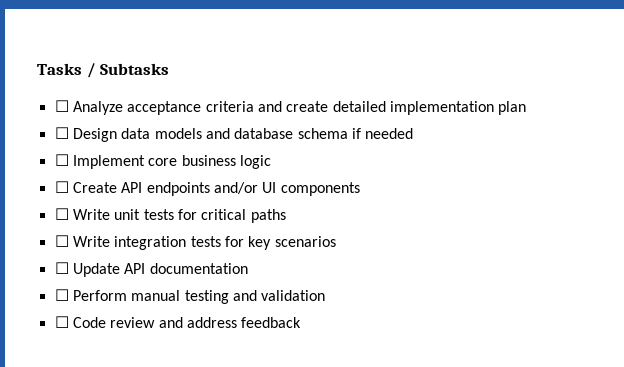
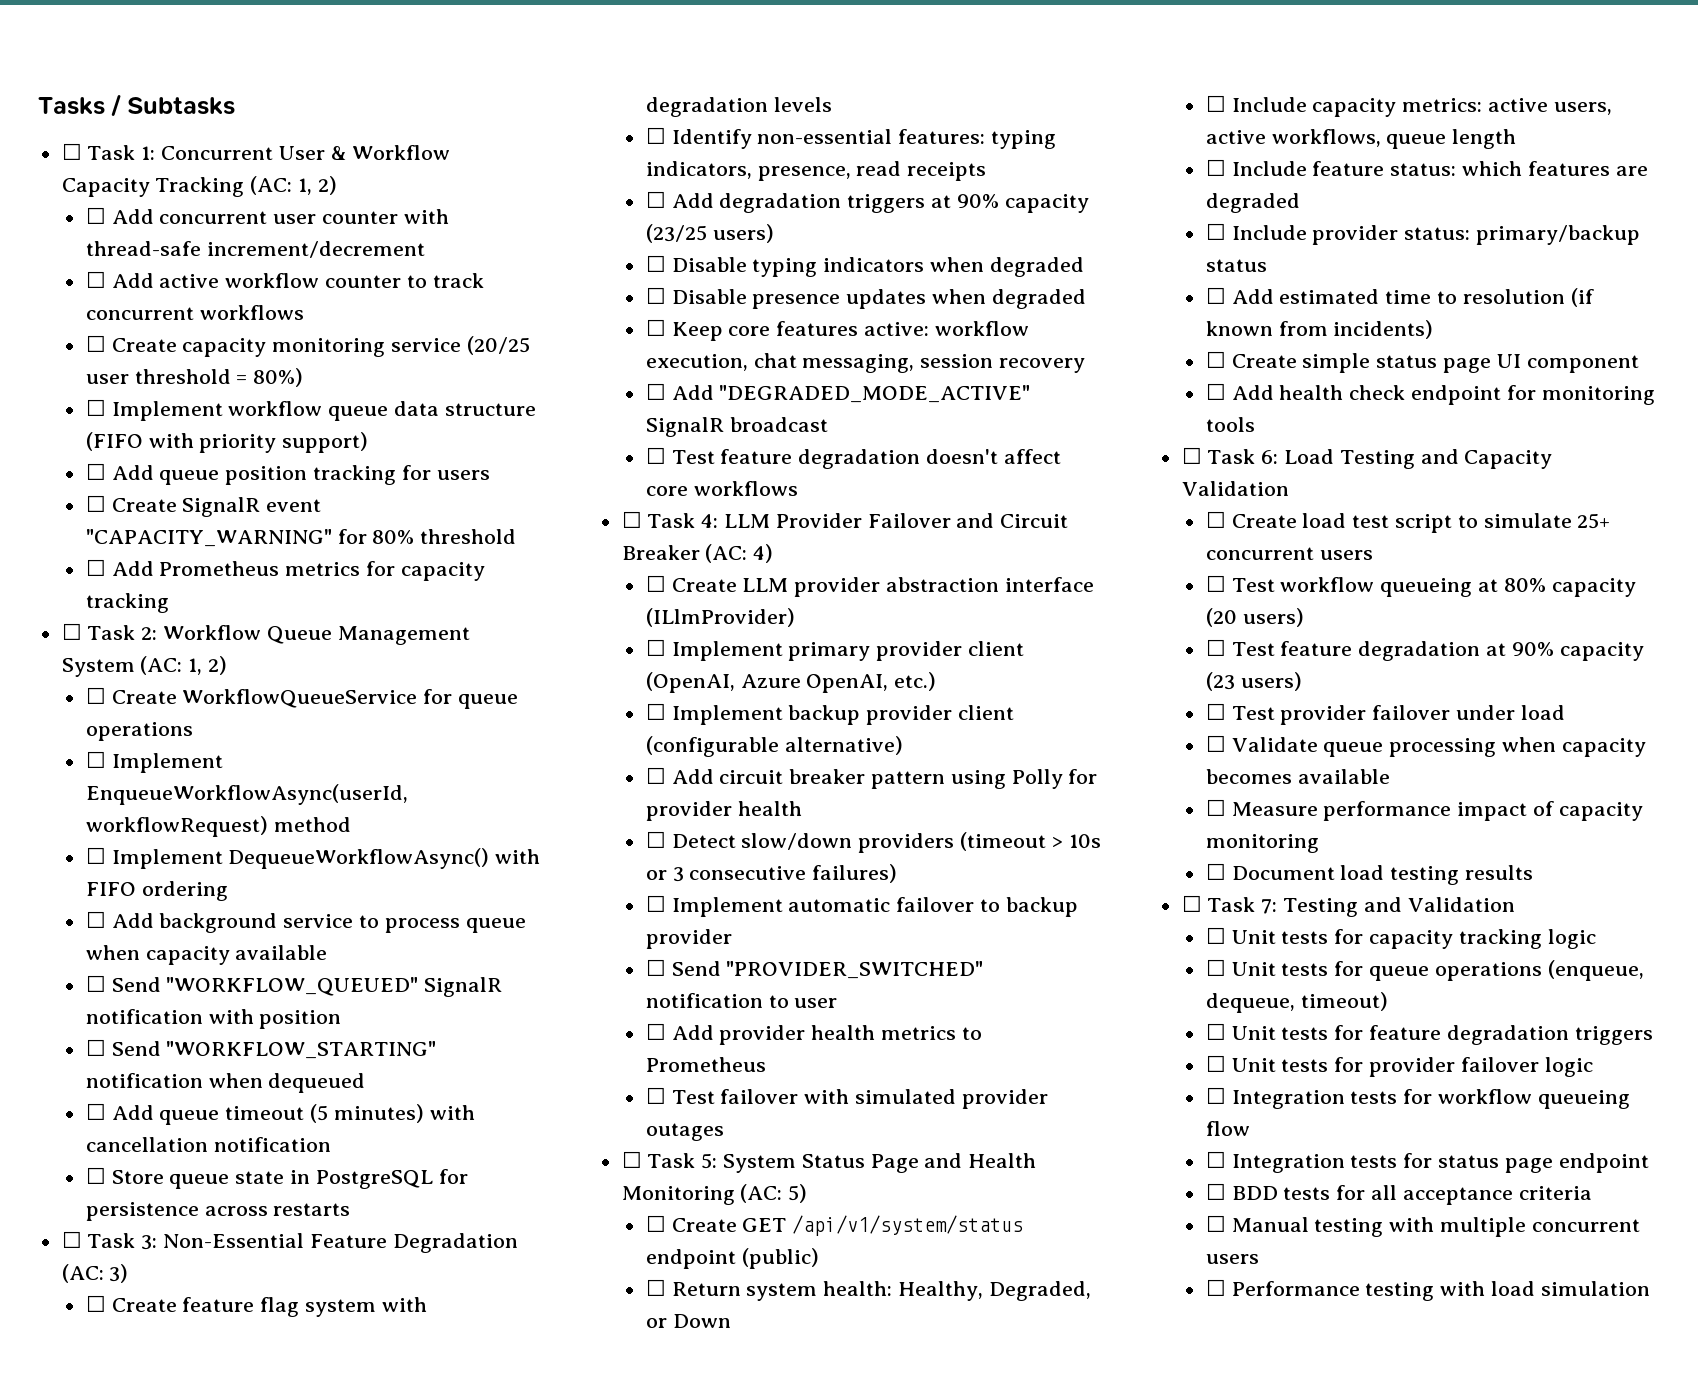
[72,101,527,115] [54,127,414,142] [54,154,271,169] [54,181,360,196] [54,208,286,223] [54,235,336,250] [54,262,248,277] [54,289,326,304] [54,316,302,328] Analyze acceptance criteria and create detailed implementation plan // ☐ Design data models and database schema if needed // ☐ Implement core business logic // ☐ Create API endpoints and/or UI components // ☐ Write unit tests for critical paths // ☐ Write integration tests for key scenarios // ☐ Update API documentation // ☐ Perform manual testing and validation // ☐ Code review and address feedback -> [87,145,451,160] [61,176,337,197] [85,207,449,224] [85,241,425,258] [85,271,484,288] [85,305,304,320] [85,335,530,357] [85,368,304,387] [85,399,536,421] [85,432,369,453] [85,463,490,485] [85,495,322,517] [85,529,517,547] [85,559,485,581] [85,593,169,613] [61,623,470,645] [61,656,228,677] [85,687,518,709] [85,722,193,741] [85,751,223,773] [85,784,408,805] [85,816,351,837] [85,847,541,869] [85,881,228,901] [85,911,526,933] [85,945,328,965] [85,975,503,997] [85,1009,342,1029] [85,1039,437,1059] [85,1073,366,1093] [85,1103,475,1125] [85,1137,331,1152] [85,1167,468,1189] [85,1202,351,1221] [61,1231,518,1253] [61,1264,129,1283] [85,1295,427,1317] [645,97,832,117] [645,127,1056,149] [645,161,987,181] [645,191,1089,213] [645,224,774,243] [645,255,1084,277] [645,287,1086,309] [645,319,1029,341] [645,353,1085,373] [645,383,1031,403] [645,417,828,437] [645,447,1061,469] [645,481,798,496] [621,511,1069,528] [621,544,774,563] [645,575,1094,597] [645,608,795,627] [645,639,1024,661] [645,672,937,693] [645,703,1014,725] [645,736,903,757] [645,767,1098,789] [645,801,802,821] [645,831,1101,853] [645,864,898,883] [645,895,1078,917] [645,929,732,949] [645,959,984,979] [645,993,838,1008] [645,1023,982,1045] [645,1057,766,1072] [645,1087,1048,1109] [645,1123,724,1141] [621,1151,1037,1173] [621,1184,808,1205] [645,1215,1024,1236] [645,1248,819,1269] [645,1279,1091,1301] [645,1314,731,1328] [1205,95,1612,117] [1205,129,1517,149] [1205,159,1648,176] [1205,193,1300,213] [1205,223,1640,245] [1205,259,1267,272] [1205,287,1594,307] [1205,320,1434,339] [1205,351,1639,373] [1205,383,1655,405] [1205,417,1255,432] [1181,447,1553,469] [1181,481,1289,496] [1205,511,1611,533] [1205,547,1373,560] [1205,575,1636,597] [1205,608,1304,627] [1205,639,1644,661] [1205,672,1302,691] [1205,703,1565,725] [1205,735,1646,757] [1205,769,1390,784] [1205,799,1643,821] [1205,834,1319,853] [1205,863,1533,885] [1181,895,1515,917] [1205,927,1596,949] [1205,959,1644,981] [1205,992,1388,1013] [1205,1023,1653,1045] [1205,1055,1593,1077] [1205,1087,1630,1109] [1205,1121,1250,1136] [1205,1151,1649,1173] [1205,1183,1592,1205] [1205,1215,1640,1237] [1205,1254,1259,1264] [1205,1279,1650,1301] Task 1: Concurrent User & Workflow Capacity Tracking (AC: 1, 2) // ☐ Add concurrent user counter with thread-safe increment/decrement // ☐ Add active workflow counter to track concurrent workflows // ☐ Create capacity monitoring service (20/25 user threshold = 80%) // ☐ Implement workflow queue data structure (FIFO with priority support) // ☐ Add queue position tracking for users // ☐ Create SignalR event "CAPACITY_WARNING" for 80% threshold // ☐ Add Prometheus metrics for capacity tracking // ☐ Task 2: Workflow Queue Management System (AC: 1, 2) // ☐ Create WorkflowQueueService for queue operations // ☐ Implement EnqueueWorkflowAsync(userId, workflowRequest) method // ☐ Implement DequeueWorkflowAsync() with FIFO ordering // ☐ Add background service to process queue when capacity available // ☐ Send "WORKFLOW_QUEUED" SignalR notification with position // ☐ Send "WORKFLOW_STARTING" notification when dequeued // ☐ Add queue timeout (5 minutes) with cancellation notification // ☐ Store queue state in PostgreSQL for persistence across restarts // ☐ Task 3: Non-Essential Feature Degradation (AC: 3) // ☐ Create feature flag system with degradation levels // ☐ Identify non-essential features: typing indicators, presence, read receipts // ☐ Add degradation triggers at 90% capacity (23/25 users) // ☐ Disable typing indicators when degraded // ☐ Disable presence updates when degraded // ☐ Keep core features active: workflow execution, chat messaging, session recovery // ☐ Add "DEGRADED_MODE_ACTIVE" SignalR broadcast // ☐ Test feature degradation doesn't affect core workflows // ☐ Task 4: LLM Provider Failover and Circuit Breaker (AC: 4) // ☐ Create LLM provider abstraction interface (ILlmProvider) // ☐ Implement primary provider client (OpenAI, Azure OpenAI, etc.) // ☐ Implement backup provider client (configurable alternative) // ☐ Add circuit breaker pattern using Polly for provider health // ☐ Detect slow/down providers (timeout > 10s or 3 consecutive failures) // ☐ Implement automatic failover to backup provider // ☐ Send "PROVIDER_SWITCHED" notification to user // ☐ Add provider health metrics to Prometheus // ☐ Test failover with simulated provider outages // ☐ Task 5: System Status Page and Health Monitoring (AC: 5) // ☐ Create GET /api/v1/system/status endpoint (public) // ☐ Return system health: Healthy, Degraded, or Down // ☐ Include capacity metrics: active users, active workflows, queue length // ☐ Include feature status: which features are degraded // ☐ Include provider status: primary/backup status // ☐ Add estimated time to resolution (if known from incidents) // ☐ Create simple status page UI component // ☐ Add health check endpoint for monitoring tools // ☐ Task 6: Load Testing and Capacity Validation // ☐ Create load test script to simulate 25+ concurrent users // ☐ Test workflow queueing at 80% capacity (20 users) // ☐ Test feature degradation at 90% capacity (23 users) // ☐ Test provider failover under load // ☐ Validate queue processing when capacity becomes available // ☐ Measure performance impact of capacity monitoring // ☐ Document load testing results // ☐ Task 7: Testing and Validation // ☐ Unit tests for capacity tracking logic // ☐ Unit tests for queue operations (enqueue, dequeue, timeout) // ☐ Unit tests for feature degradation triggers // ☐ Unit tests for provider failover logic // ☐ Integration tests for workflow queueing flow // ☐ Integration tests for status page endpoint // ☐ BDD tests for all acceptance criteria // ☐ Manual testing with multiple concurrent users // ☐ Performance testing with load simulation

